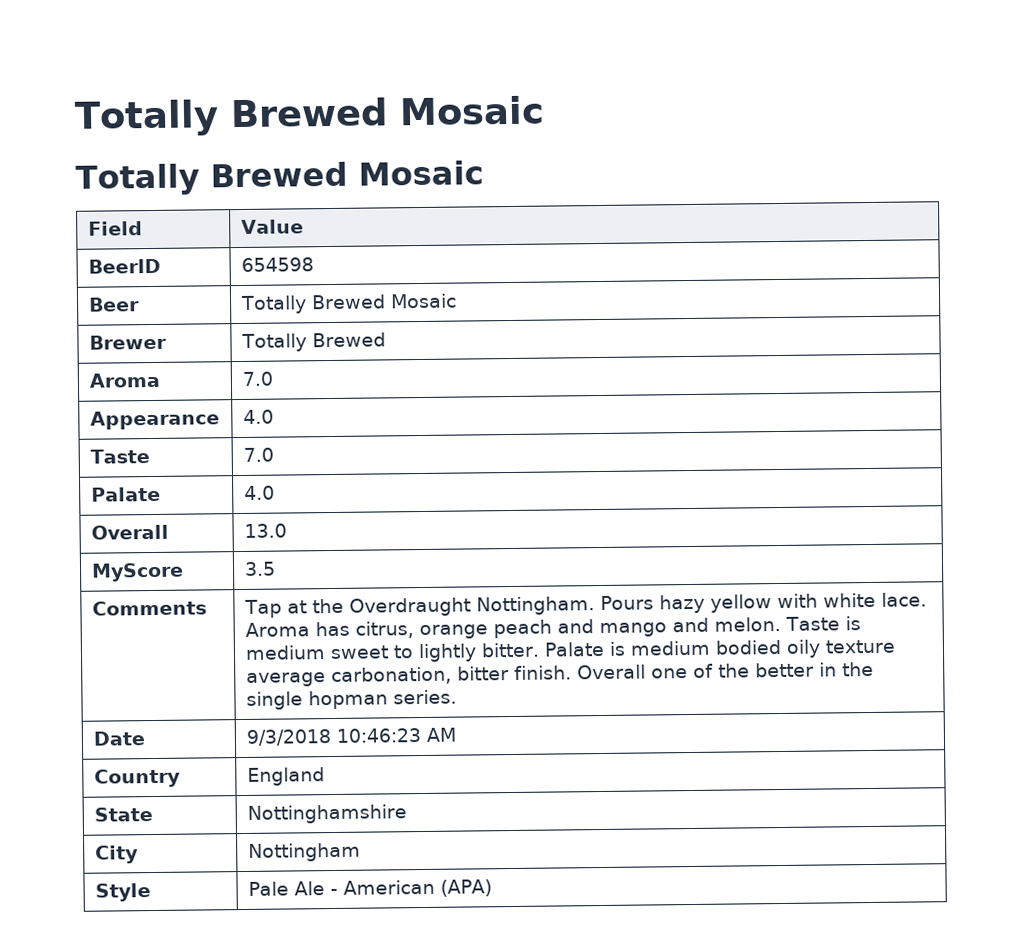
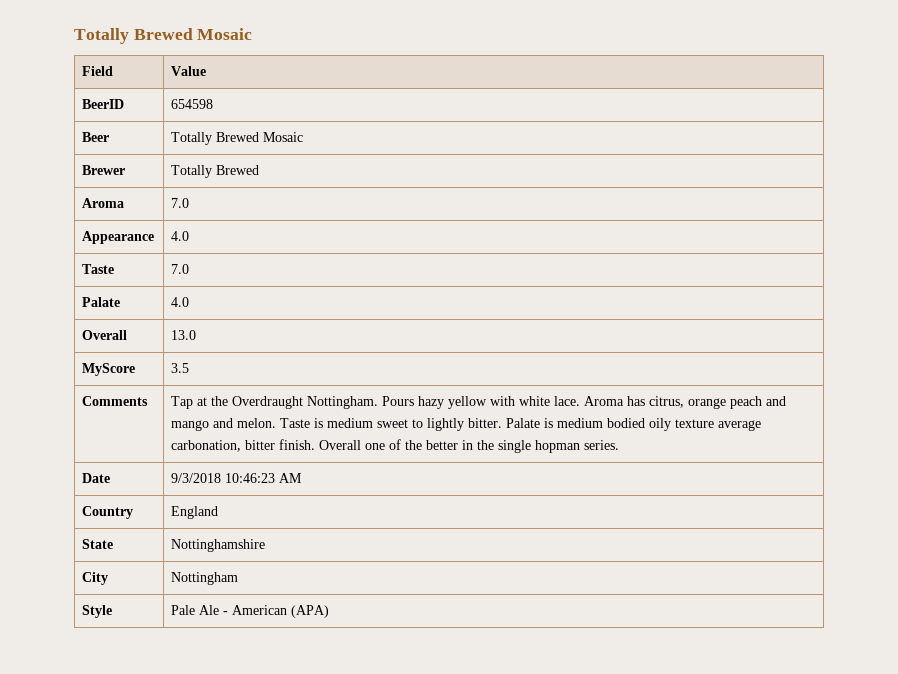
[74,95,545,137] [75,160,484,196] Totally Brewed Mosaic // Totally Brewed Mosaic -> [74,28,253,44] Totally Brewed Mosaic

